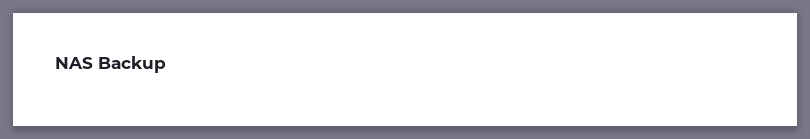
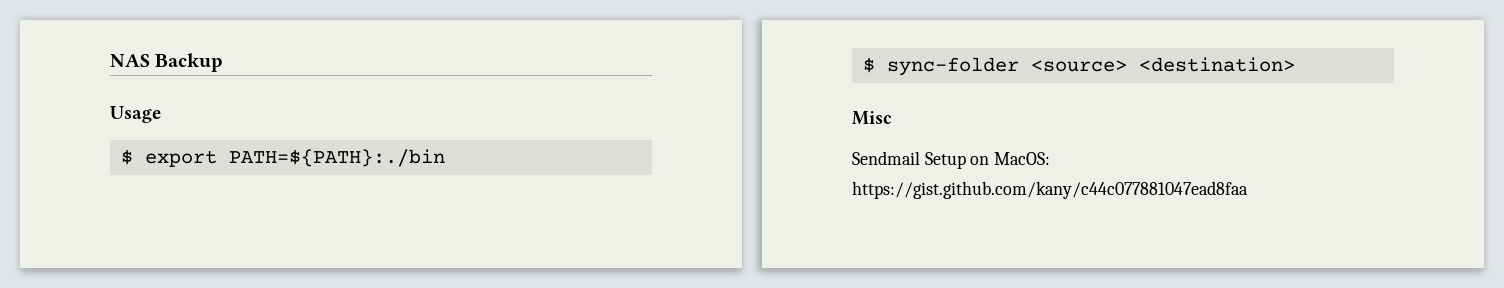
(166, 64) none -> [110,106,161,123] [120,149,445,167] [862,57,1295,76] [852,111,892,125] [852,151,1051,169] [852,181,1248,199] // Usage // $ export PATH=${PATH}:./bin // $ sync-folder <source> <destination> // Misc // Sendmail Setup on MacOS: https://gist.github.com/kany/c44c077881047ead8faa

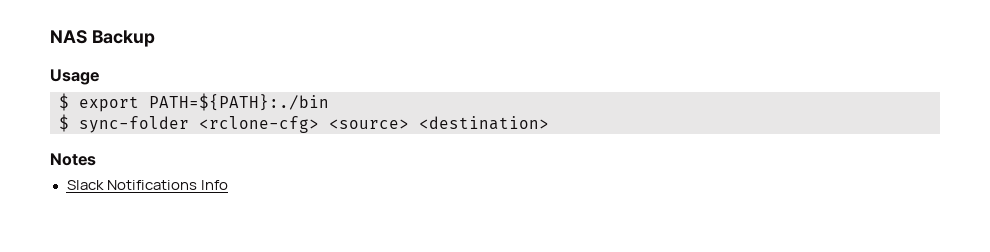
(1019, 66) none -> [199,116,319,133] <rclone-cfg>
[852,111,892,125] [852,151,1051,169] [852,181,1248,199] Misc // Sendmail Setup on MacOS: https://gist.github.com/kany/c44c077881047ead8faa -> [50,153,96,166] [66,180,228,190] Notes // Slack Notifications Info

